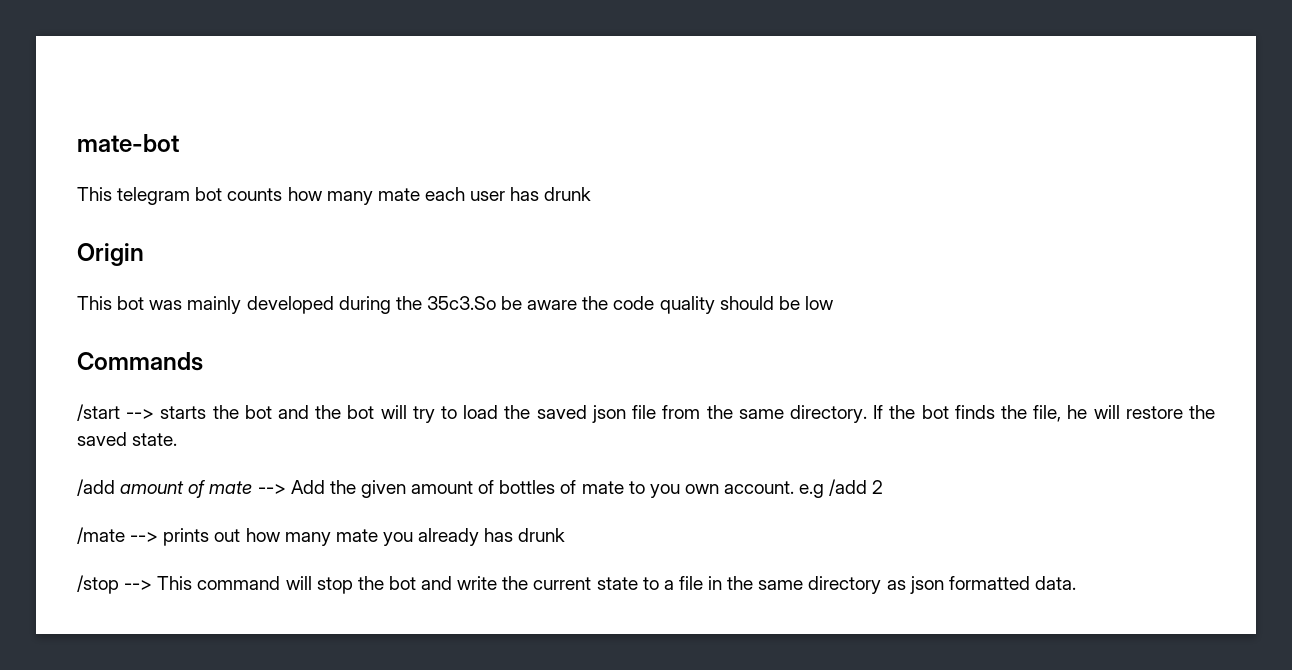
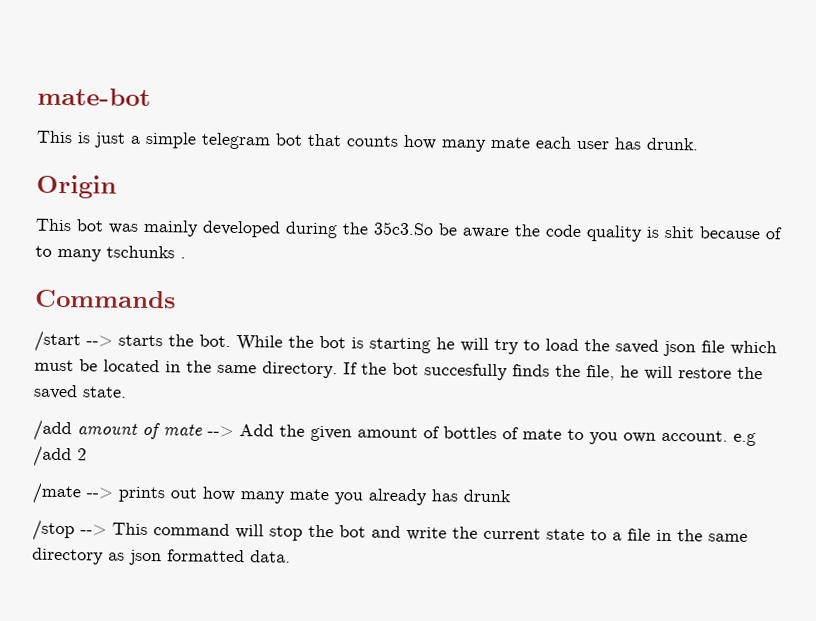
(112, 194) none -> [77,131,197,149] is just a simple
(223, 194) none -> [307,133,342,147] that
[544,187,592,201] drunk -> [646,137,699,151] drunk.
[719,296,833,310] should be low -> [646,225,782,240] [35,245,186,262] is shit because of to many tschunks .
[244,405,375,419] bot and the bot -> [199,334,455,354] bot. While the bot is starting he
[662,405,701,419] from -> [730,340,777,356] [34,359,181,373] which must be located in
(949, 412) none -> [424,363,508,381] succesfully

